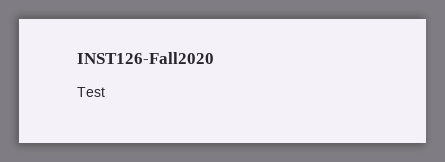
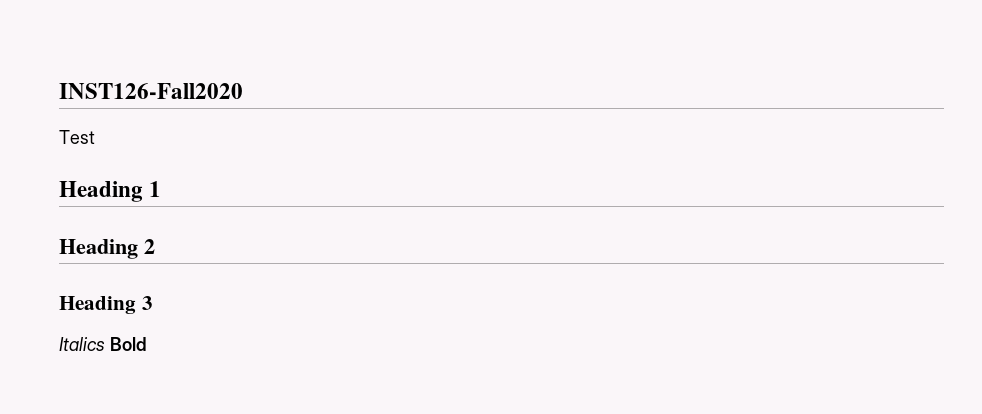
(105, 92) none -> [59,181,162,202] [59,239,155,259] [59,296,153,314] [59,337,147,351] // Heading 1 // Heading 2 // Heading 3 // Italics Bold

